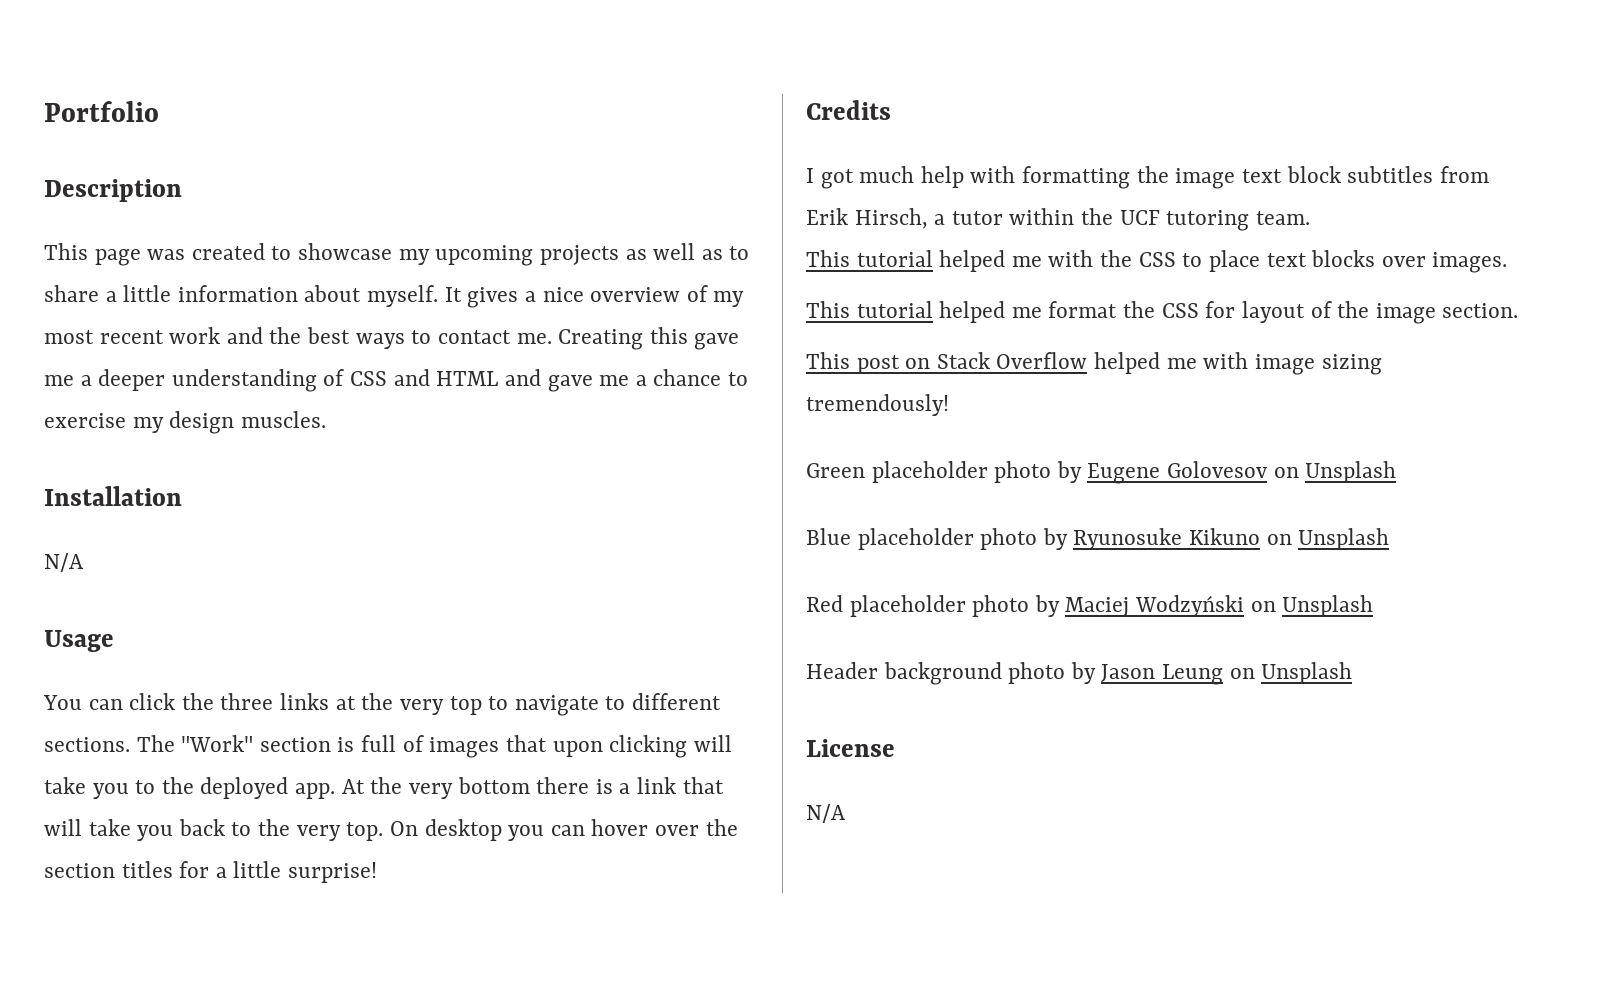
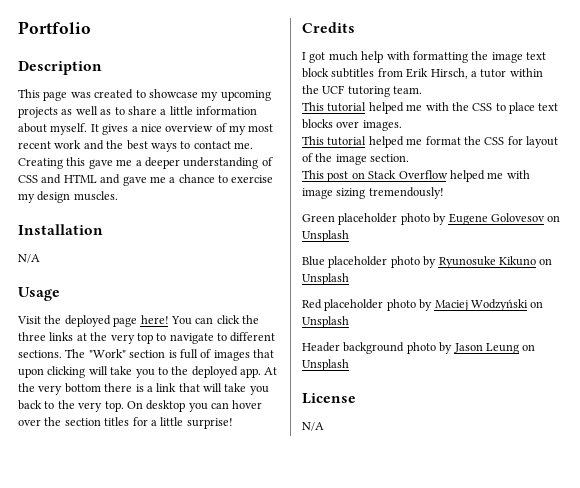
(114, 641) none -> [17,315,169,327] Visit the deployed page here!

